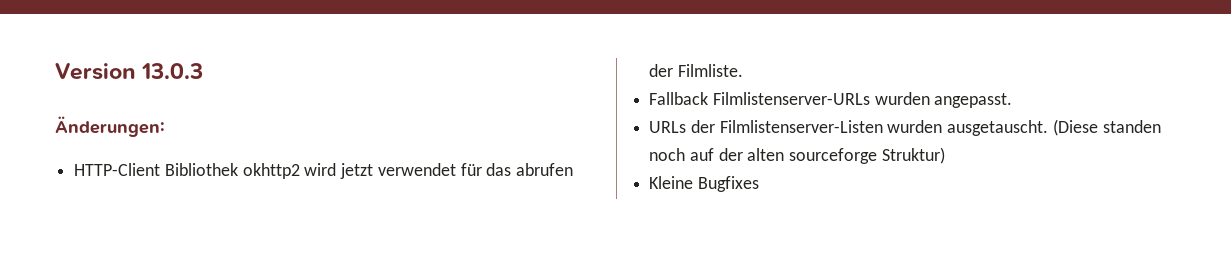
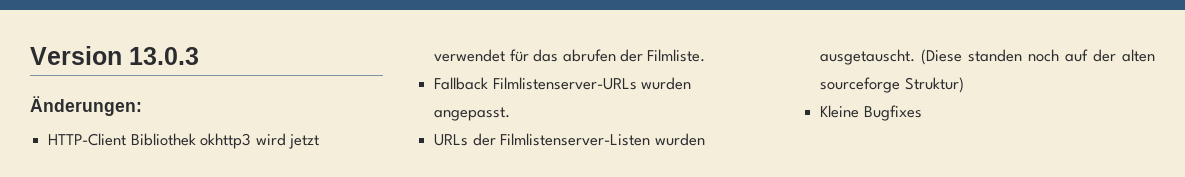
[242,163,300,179] okhttp2 -> [200,133,252,149] okhttp3

